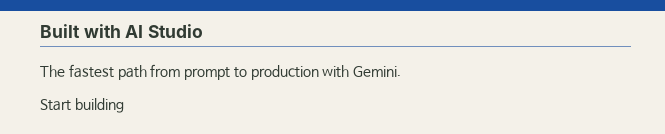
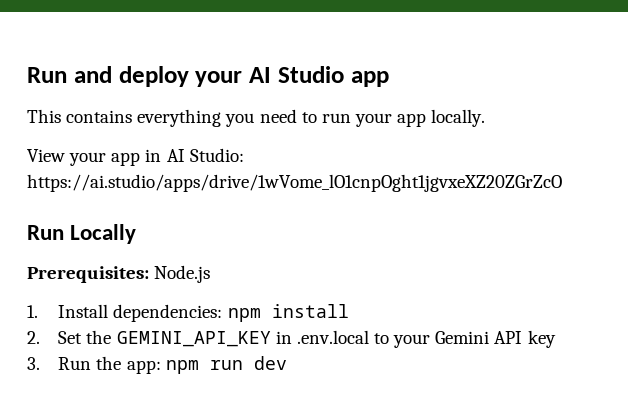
[40,24,204,38] [40,64,402,80] [40,98,124,113] Built with AI Studio // The fastest path from prompt to production with Gemini. // Start building -> [27,66,389,87] [27,109,486,127] [27,148,244,166] [27,174,562,192] [27,224,137,244] [27,265,211,283] [27,304,349,322] [27,330,556,348] [27,356,287,374] Run and deploy your AI Studio app // This contains everything you need to run your app locally. // View your app in AI Studio: https://ai.studio/apps/drive/1wVome_lO1cnpOght1jgvxeXZ20ZGrZcO // Run Locally // Prerequisites: Node.js // 1. Install dependencies: npm install // 2. Set the GEMINI_API_KEY in .env.local to your Gemini API key // 3. Run the app: npm run dev

